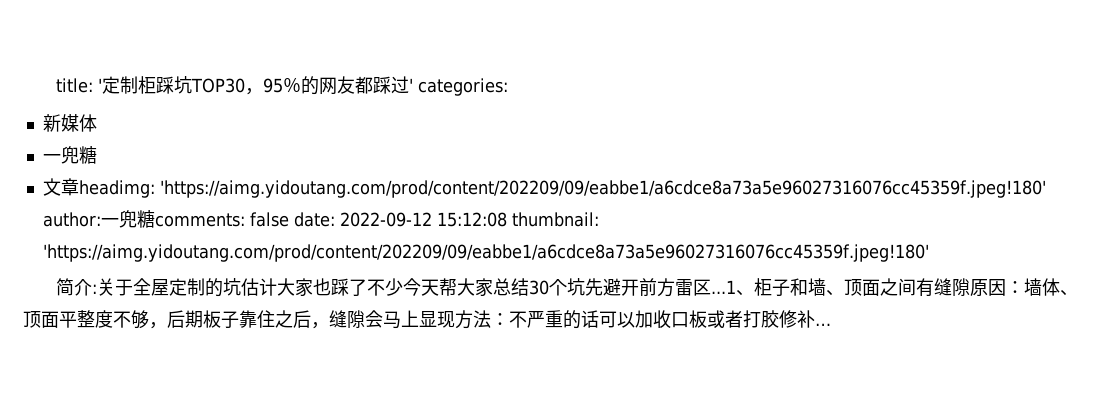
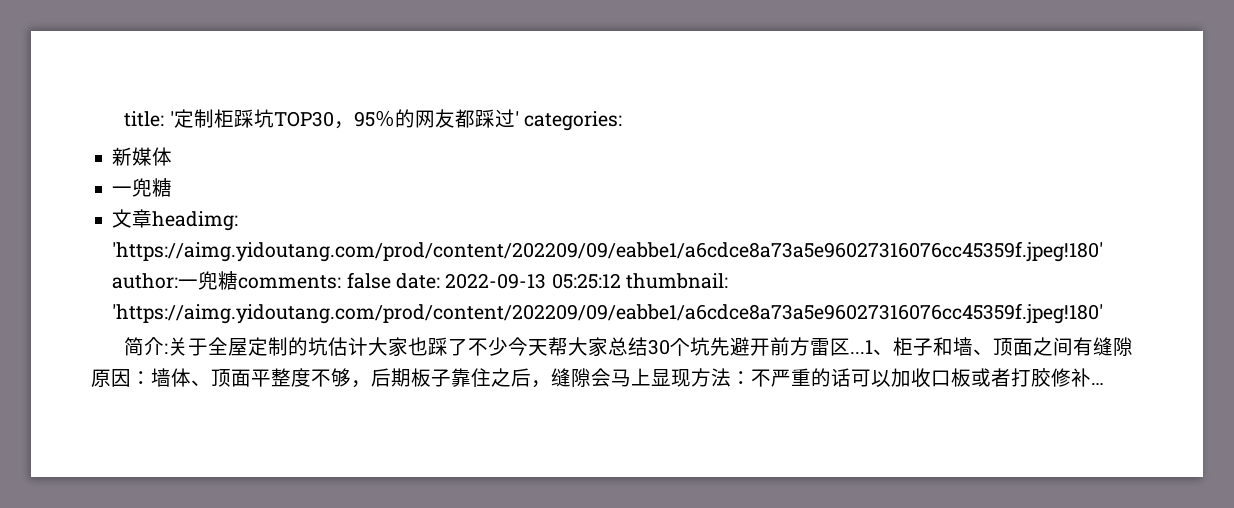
[339,212,507,227] 2022-09-12 15:12:08 -> [445,273,621,289] 2022-09-13 05:25:12

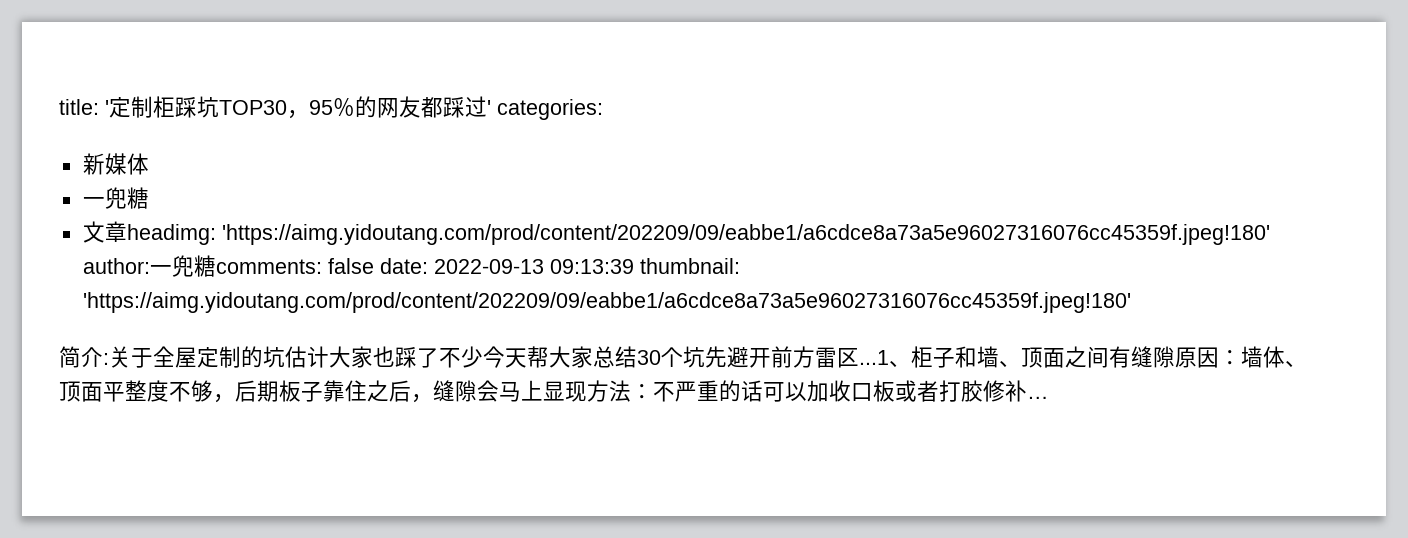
[551,273,621,289] 05:25:12 -> [549,259,634,274] 09:13:39

